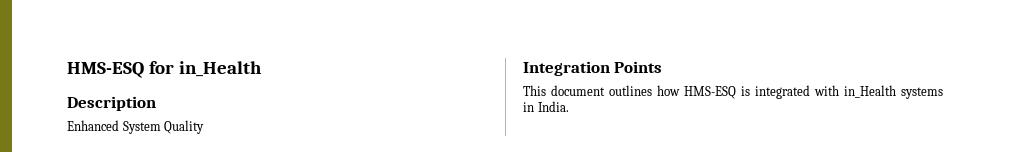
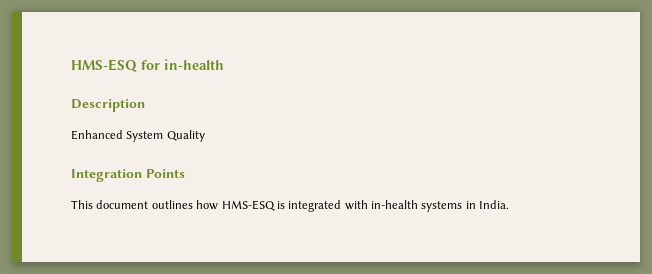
[178,61,262,77] in_Health -> [164,59,224,70] in-health
[844,85,896,98] in_Health -> [371,200,418,209] in-health

